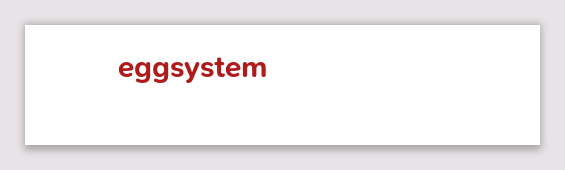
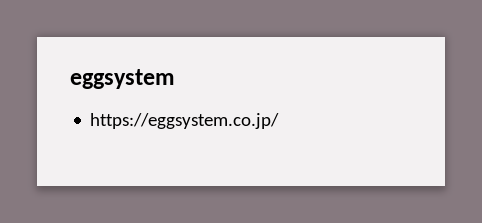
(268, 70) none -> [90,113,280,129] // https://eggsystem.co.jp/

